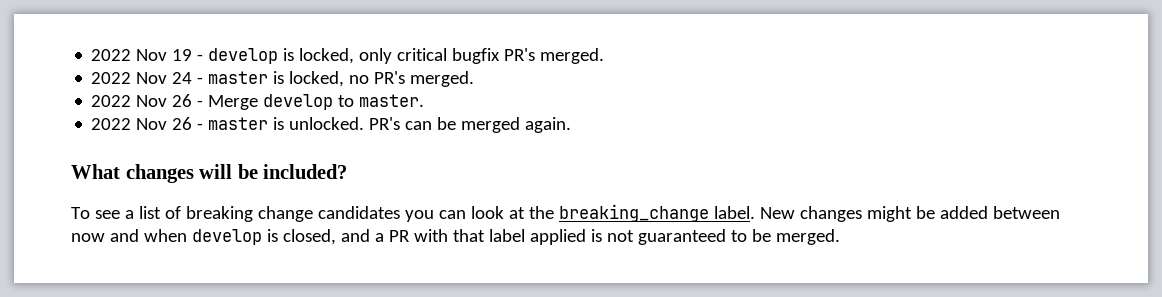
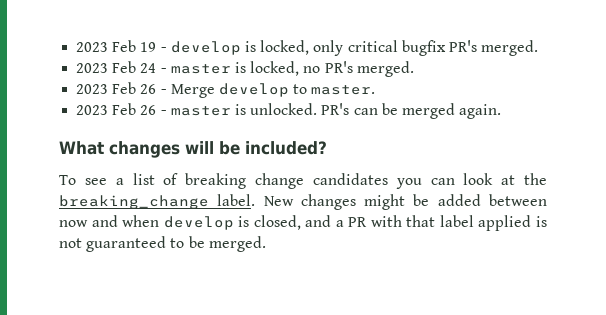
[91,49,168,61] 2022 Nov -> [76,40,137,52] 2023 Feb
[91,72,168,84] 2022 Nov -> [76,61,137,73] 2023 Feb
[91,95,168,107] 2022 Nov -> [76,82,137,94] 2023 Feb
[91,118,168,130] 2022 Nov -> [76,103,137,115] 2023 Feb

